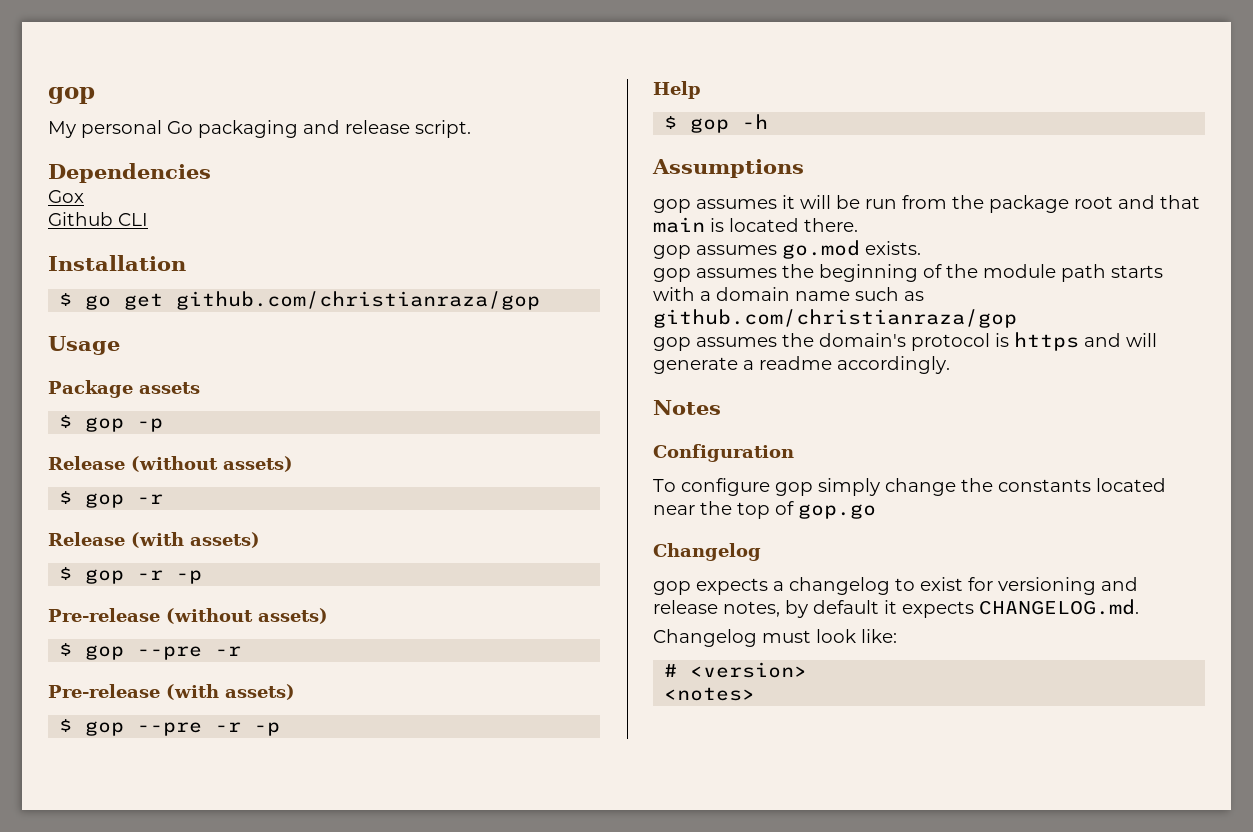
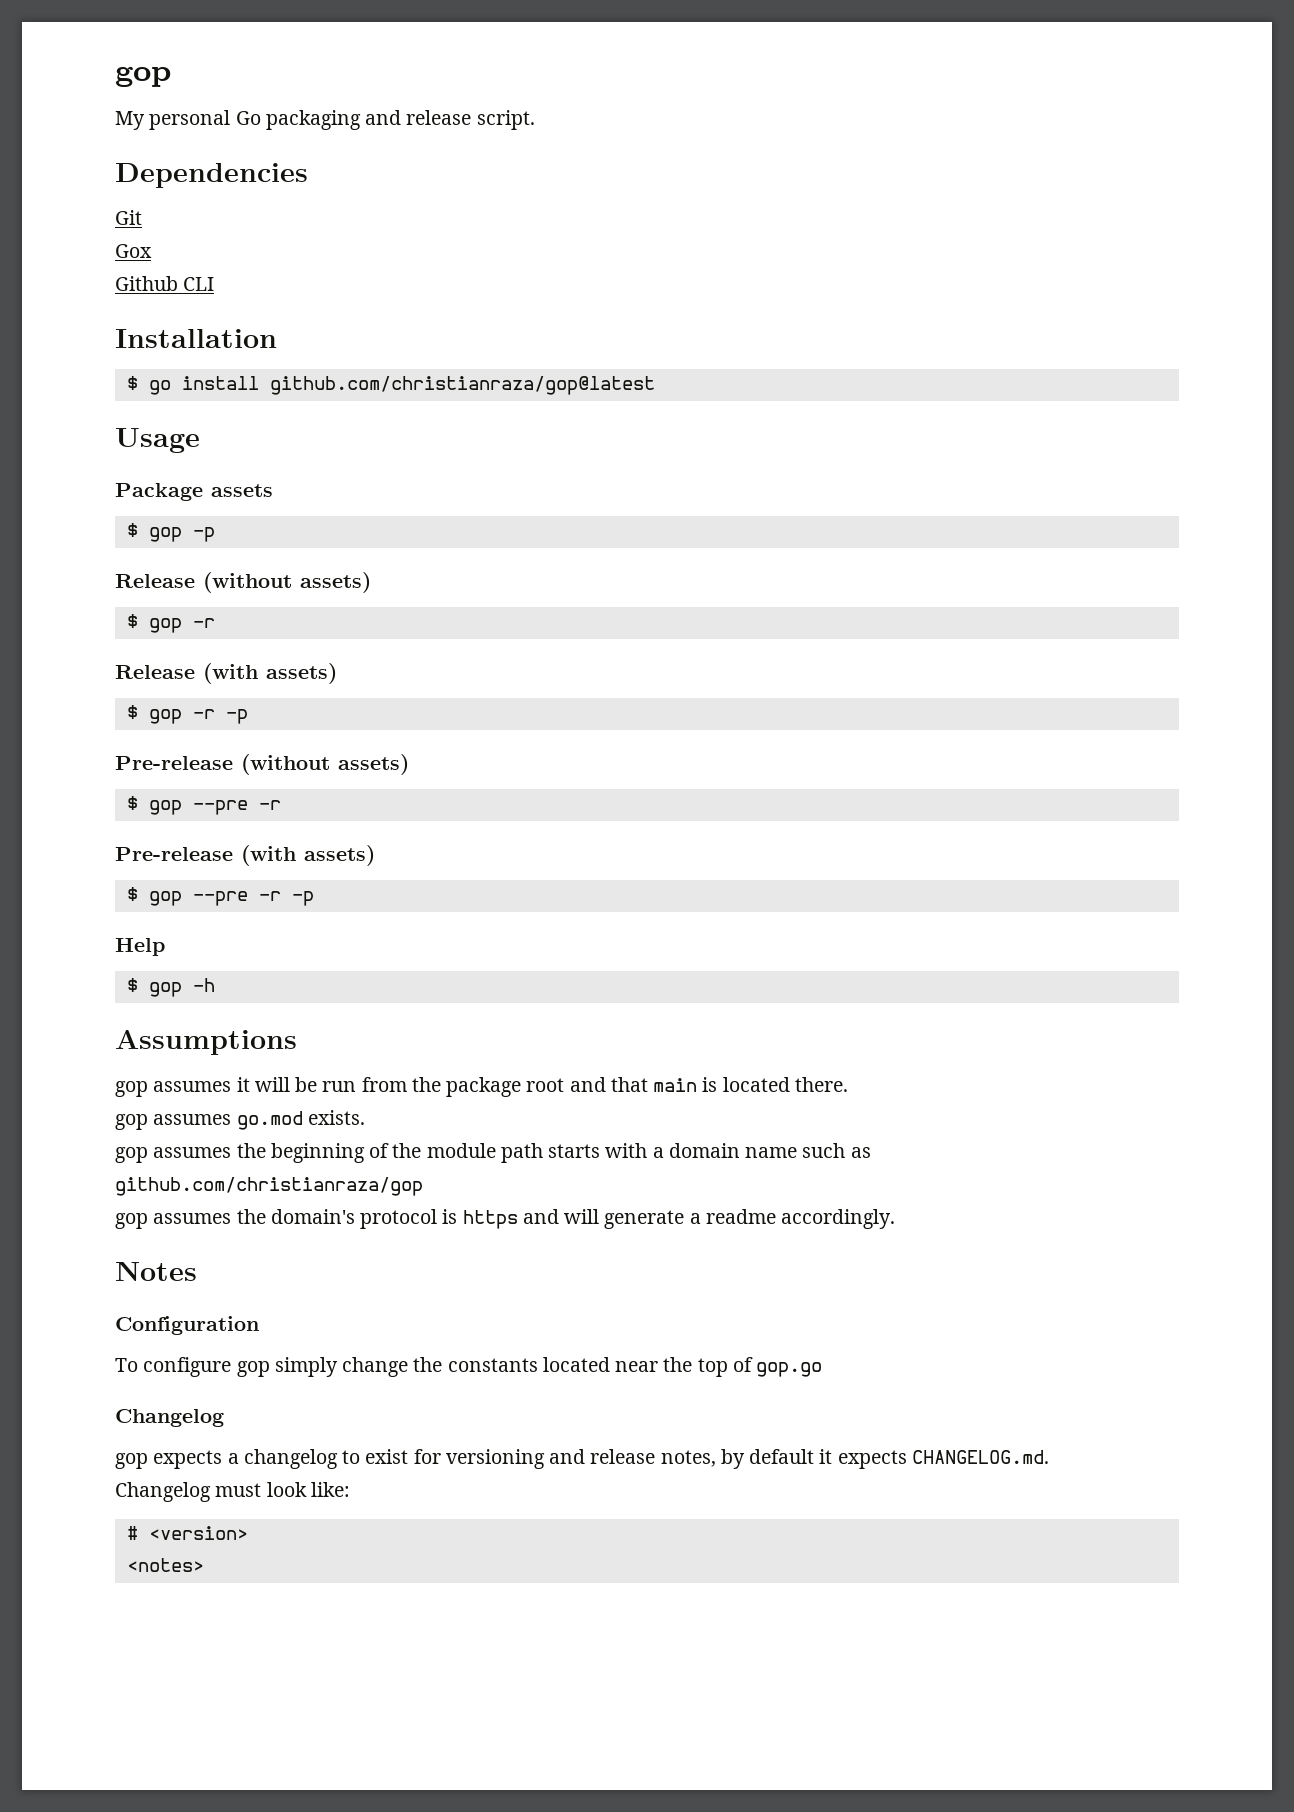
(211, 173) none -> [115,210,142,225] // Git
[124,291,541,310] get github.com/christianraza/gop -> [181,376,655,395] install github.com/christianraza/gop@latest

